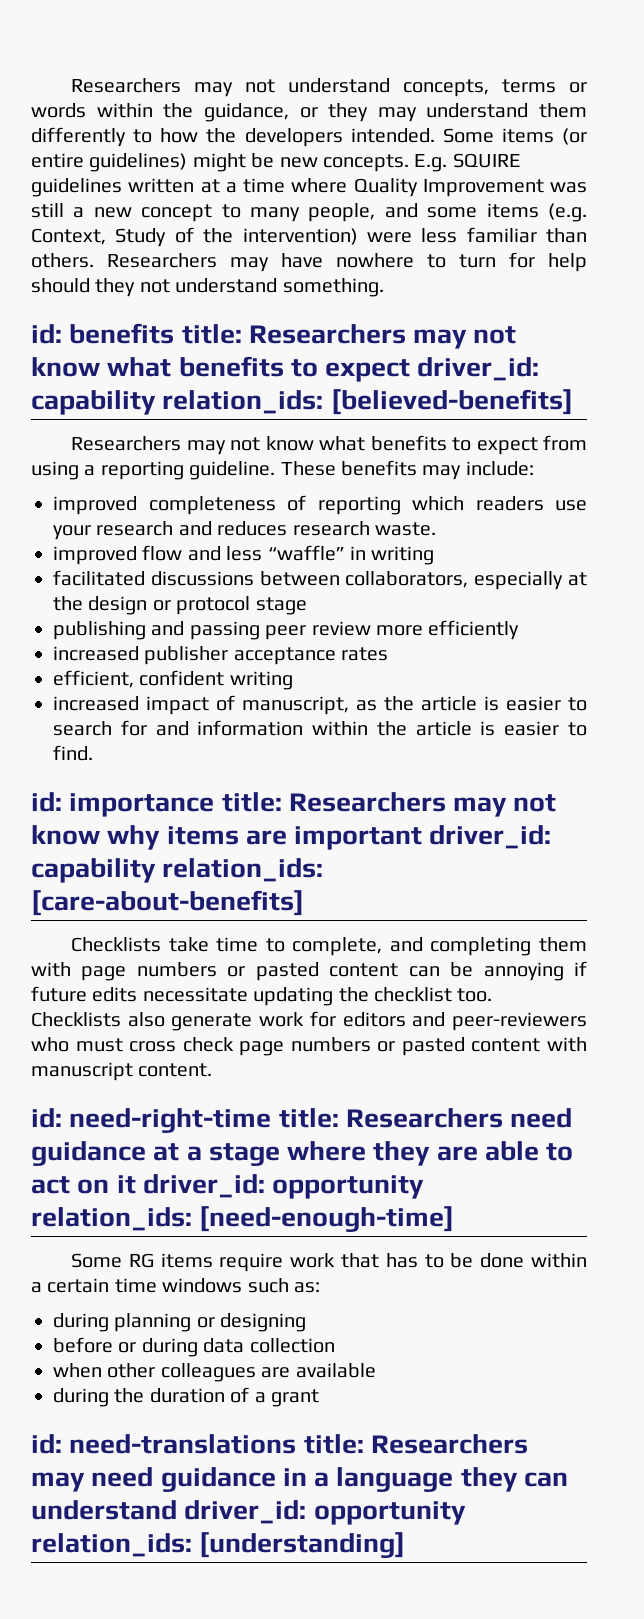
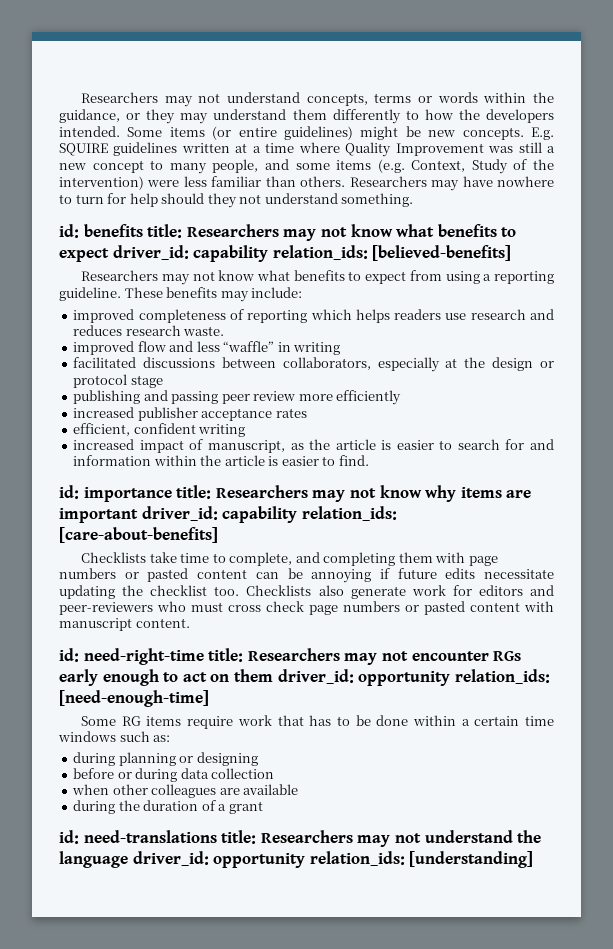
(464, 503) none -> [355,309,390,323] helps
[53,525,91,540] your -> (467, 316) none
[510,1108,573,1128] [31,1141,540,1166] need guidance at a stage where they are able -> [344,651,522,665] [59,669,159,686] may not encounter RGs early enough
[116,1175,136,1194] it -> [233,669,273,682] them
[91,1467,569,1492] [31,1500,177,1520] need guidance in a language they can understand -> [394,830,542,843] [59,851,128,868] not understand the language

